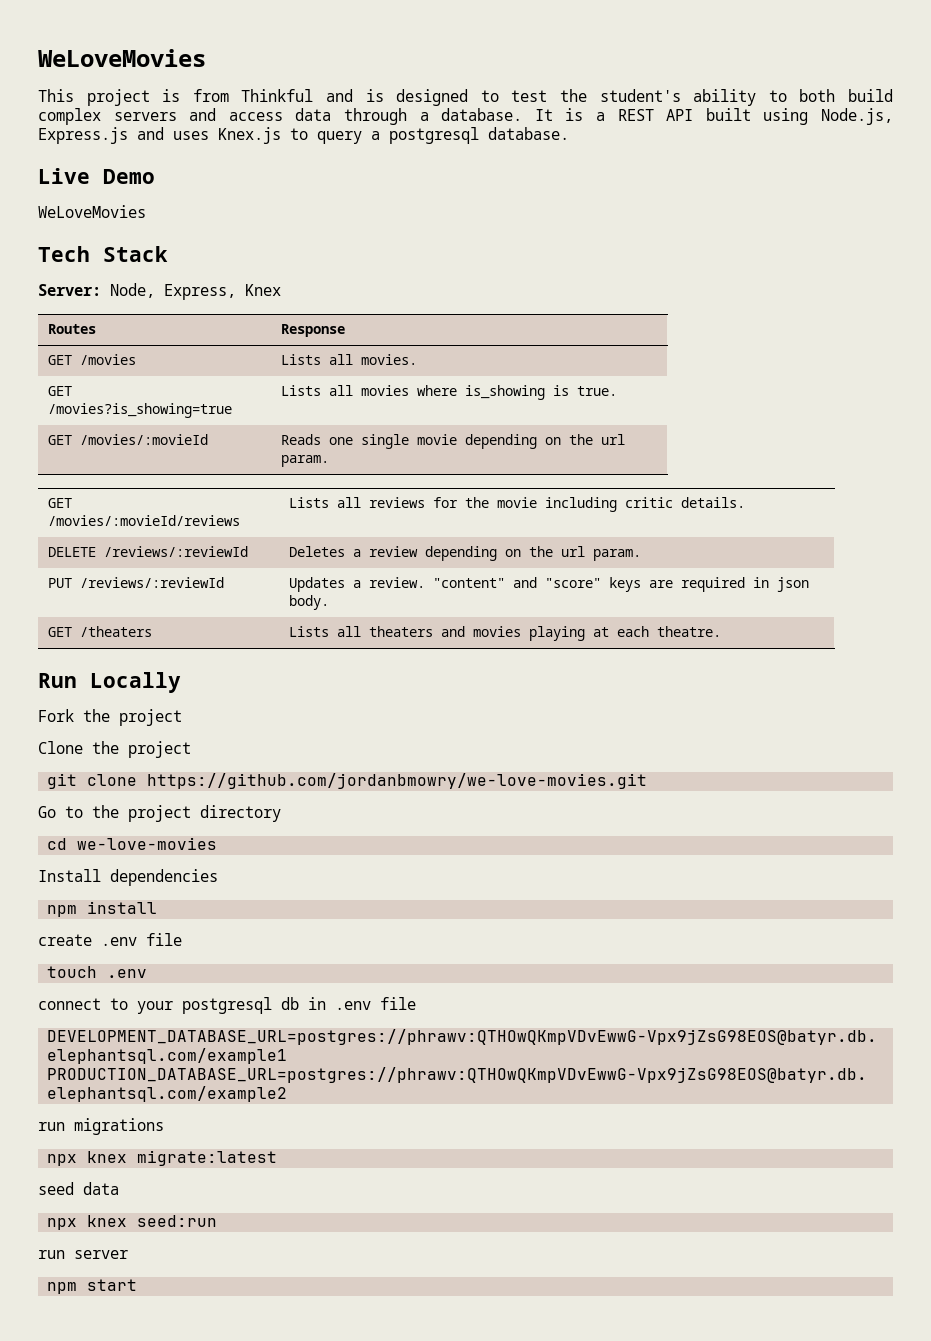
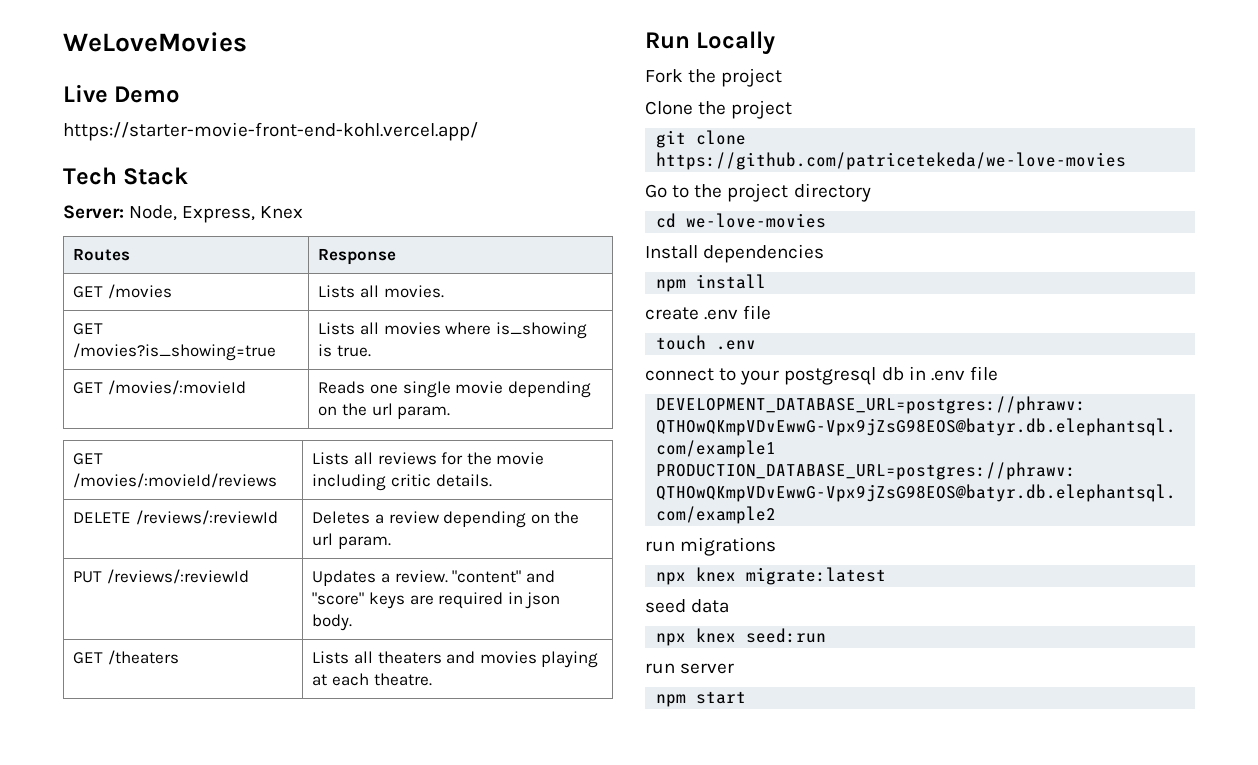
[38,49,206,67] [38,89,894,106] [38,108,894,125] [38,127,569,144] WeLoveMovies // This project is from Thinkful and is designed to test the student's ability to both build complex servers and access data through a database. It is a REST API built using Node.js, Express.js and uses Knex.js to query a postgresql database. -> [63,32,247,52] WeLoveMovies
[38,205,146,218] WeLoveMovies -> [63,122,478,141] https://starter-movie-front-end-kohl.vercel.app/
[147,773,648,789] https://github.com/jordanbmowry/we-love-movies.git -> [656,152,1127,170] https://github.com/patricetekeda/we-love-movies

